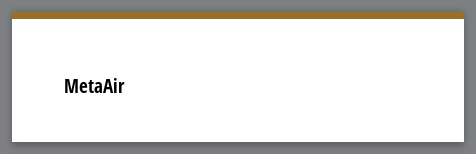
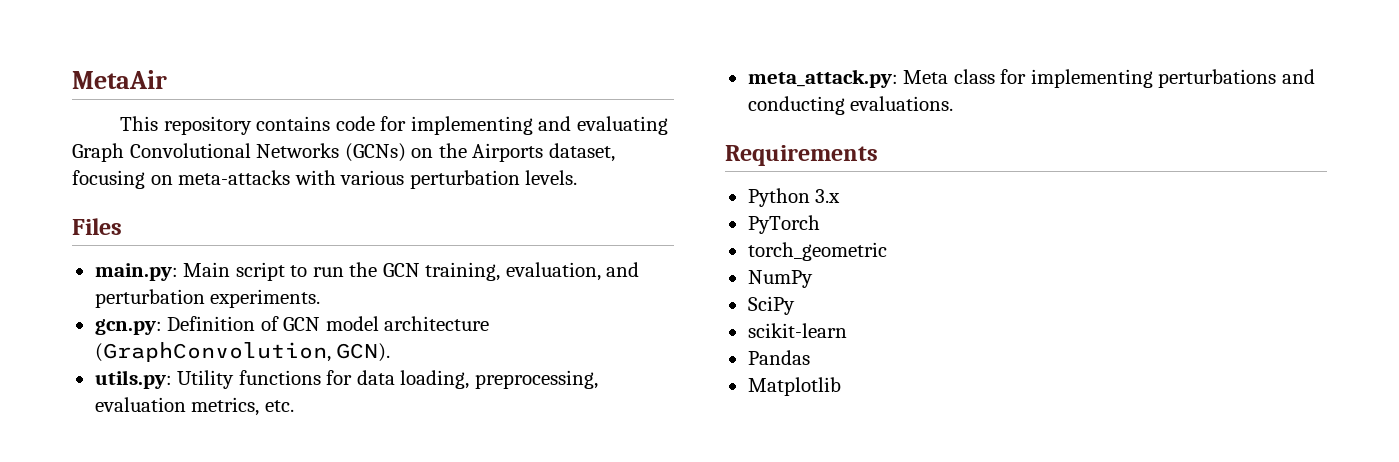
(125, 85) none -> [120,116,668,135] [72,143,615,162] [72,170,578,189] [72,218,122,235] [94,262,640,281] [94,289,321,308] [94,316,490,335] [94,342,391,362] [94,370,598,389] [94,397,294,416] [747,69,1315,88] [747,96,954,115] [725,145,878,166] [747,188,841,207] [747,215,820,234] [747,242,887,261] [747,270,813,288] [747,296,795,315] [747,323,847,338] [747,350,810,365] [747,377,841,396] // This repository contains code for implementing and evaluating Graph Convolutional Networks (GCNs) on the Airports dataset, focusing on meta-attacks with various perturbation levels. // Files // main.py: Main script to run the GCN training, evaluation, and perturbation experiments. // gcn.py: Definition of GCN model architecture (GraphConvolution, GCN). // utils.py: Utility functions for data loading, preprocessing, evaluation metrics, etc. // meta_attack.py: Meta class for implementing perturbations and conducting evaluations. // Requirements // Python 3.x // PyTorch // torch_geometric // NumPy // SciPy // scikit-learn // Pandas // Matplotlib

